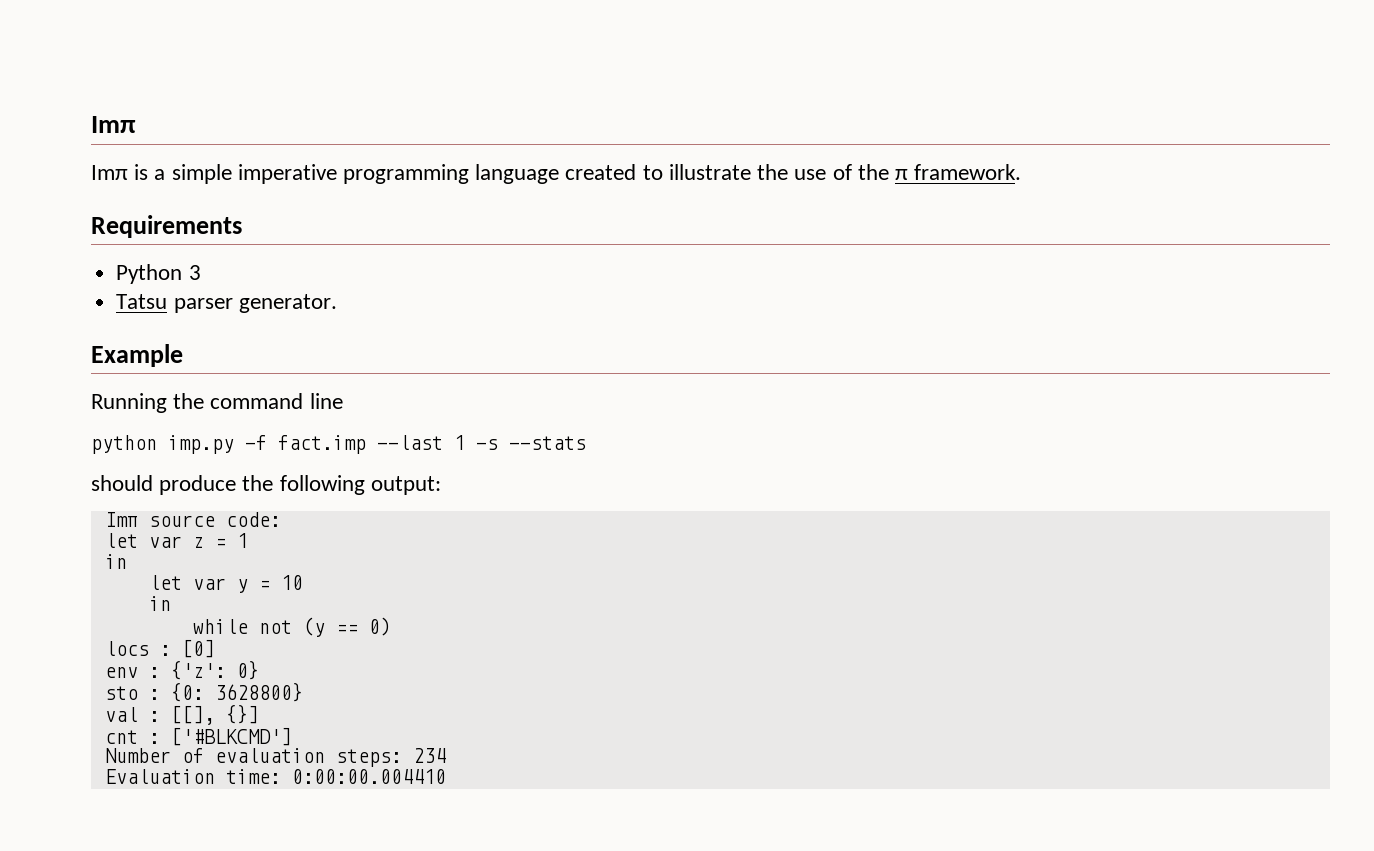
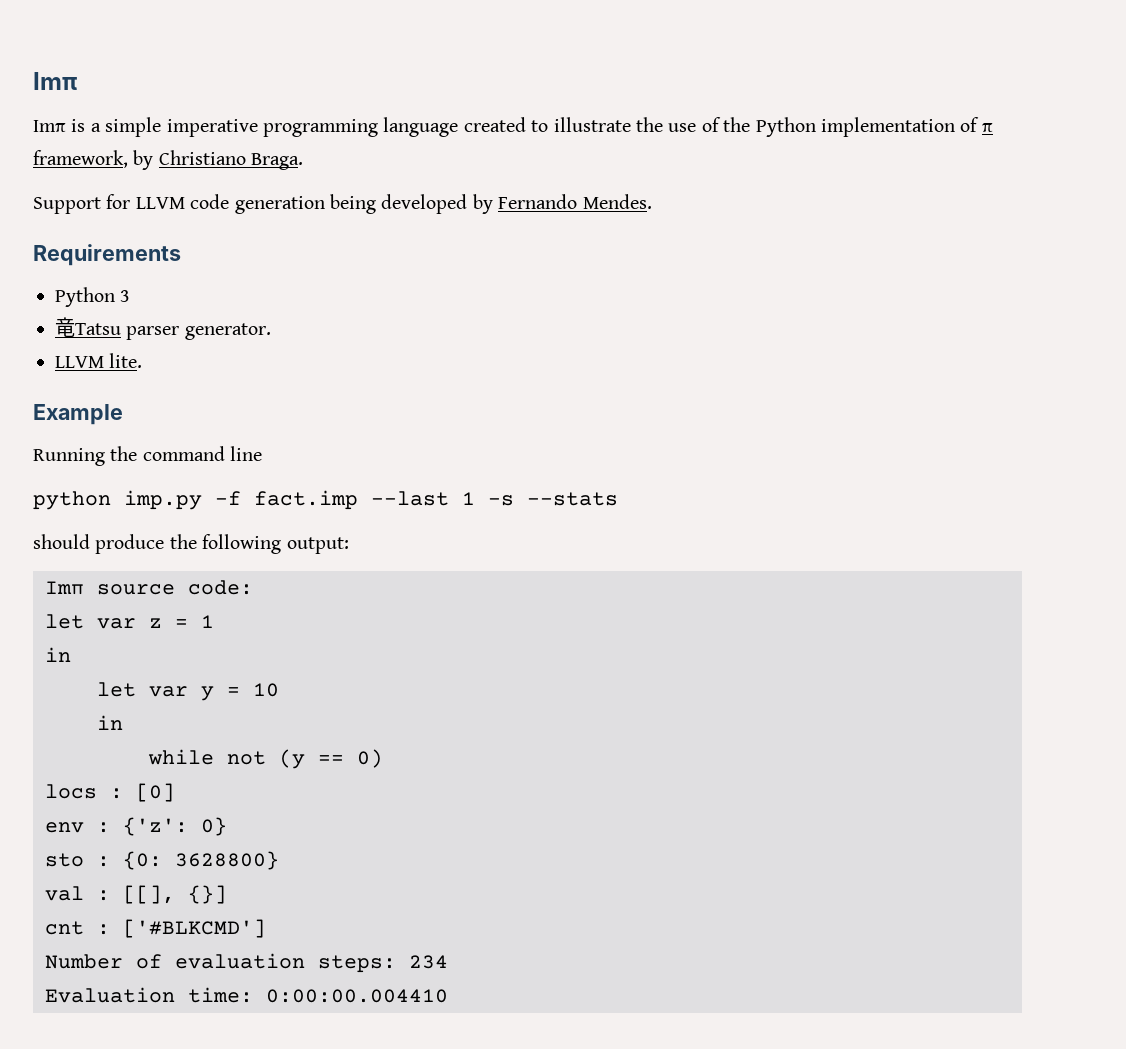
[894,164,1022,180] π framework. -> [755,117,993,137] [33,150,304,170] [33,194,652,214] Python implementation of π framework, by Christiano Braga. // Support for LLVM code generation being developed by Fernando Mendes.
(201, 272) none -> [55,317,75,337] 竜
(337, 303) none -> [55,353,143,368] // LLVM lite.

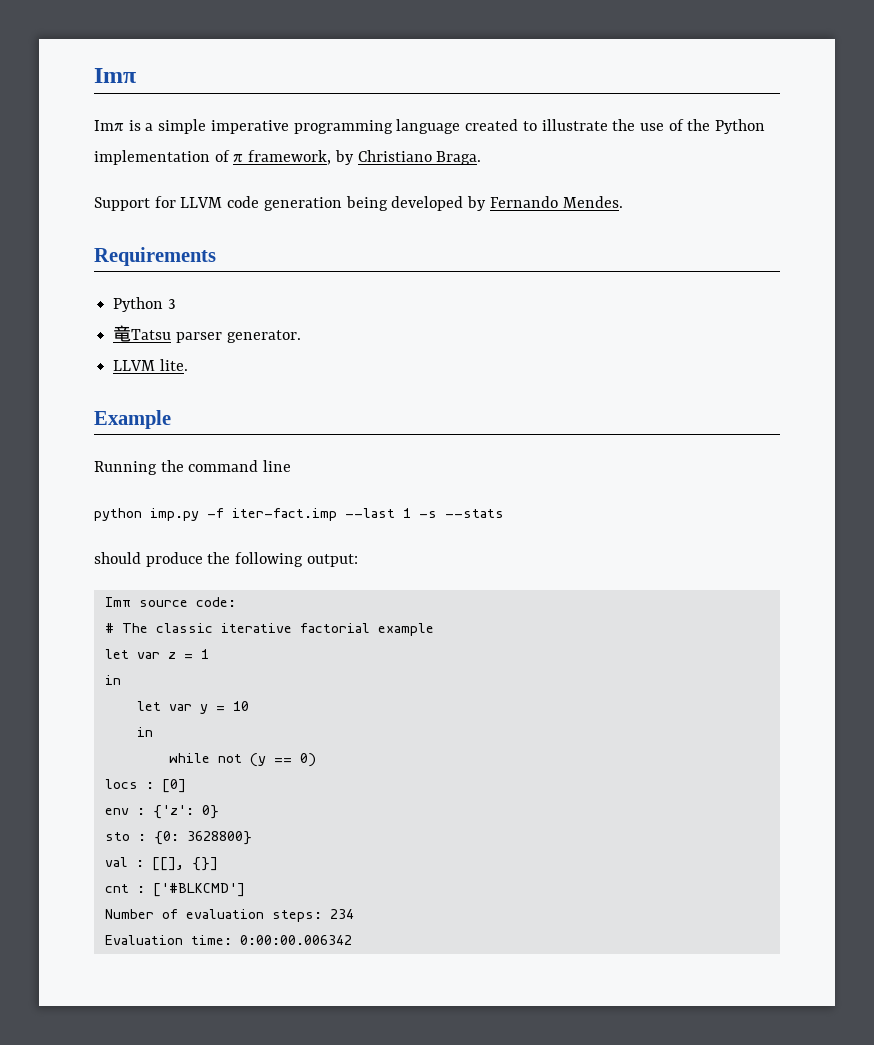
[254,490,358,510] fact.imp -> [232,508,337,521] iter-fact.imp
(253, 587) none -> [104,623,434,636] // # The classic iterative factorial example
[266,989,448,1003] 0:00:00.004410 -> [239,935,352,945] 0:00:00.006342

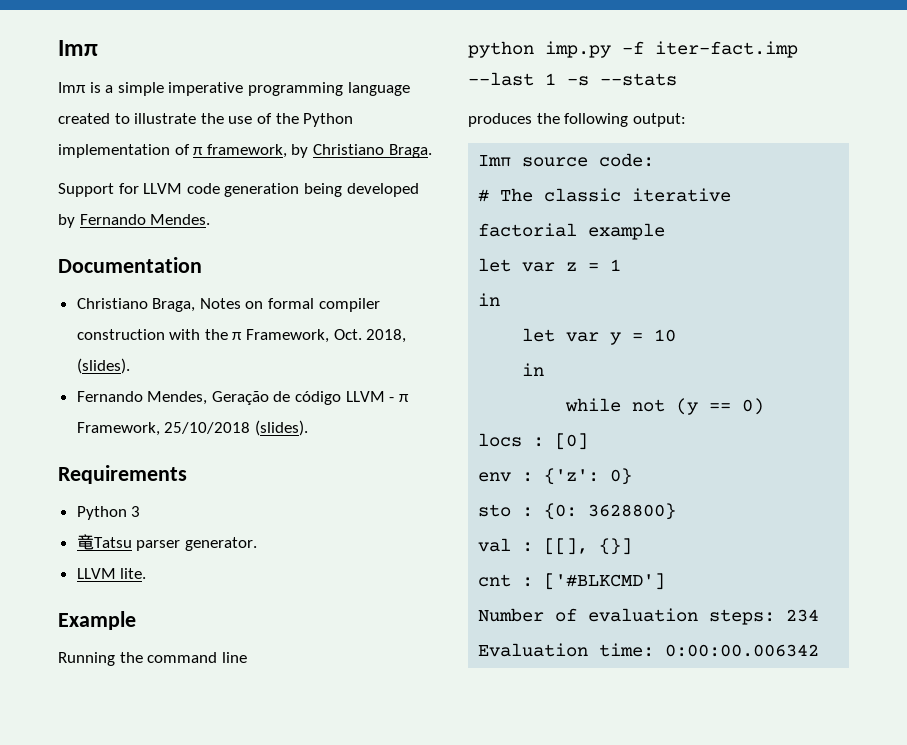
(623, 202) none -> [58,257,202,273] [76,298,380,312] [76,329,407,343] [76,358,130,374] [76,391,409,405] [76,420,308,436] // Documentation // Christiano Braga, Notes on formal compiler construction with the π Framework, Oct. 2018, (slides). // Fernando Mendes, Geração de código LLVM - π Framework, 25/10/2018 (slides).
[94,552,203,567] should produce -> [468,113,532,127] produces

